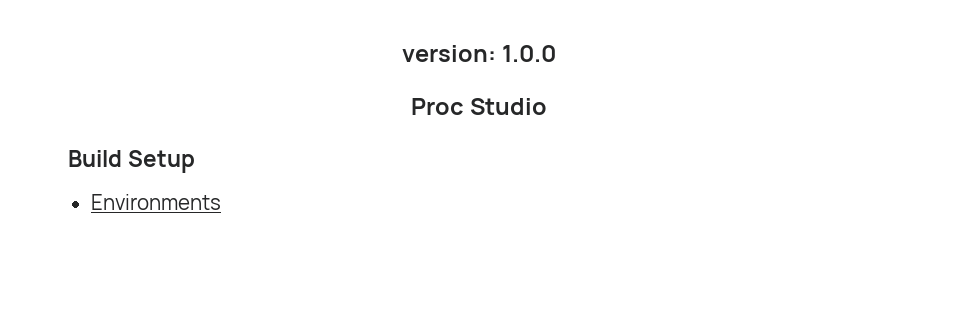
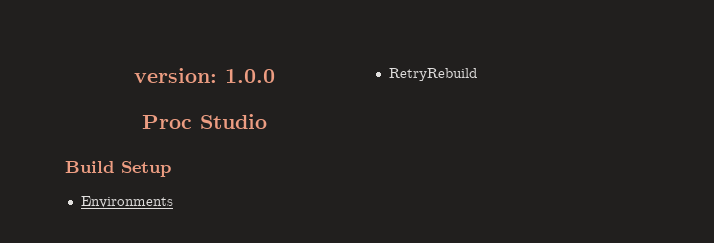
(221, 202) none -> [388,68,477,81] // RetryRebuild

